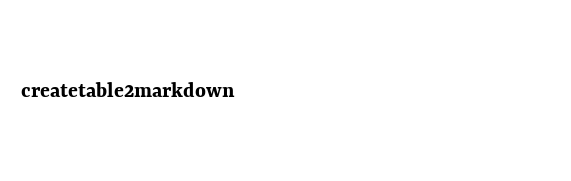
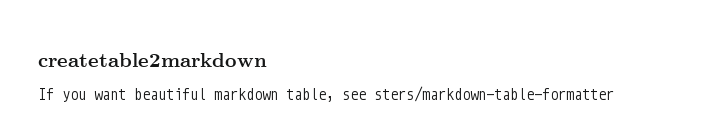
(235, 89) none -> [38,86,614,102] // If you want beautiful markdown table, see sters/markdown-table-formatter

